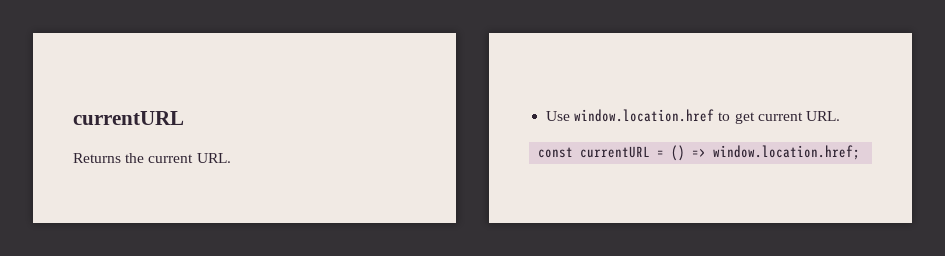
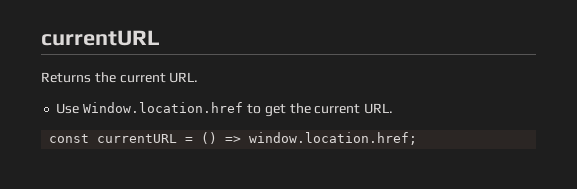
[574,109,715,122] window.location.href -> [83,102,244,113] Window.location.href
(755, 118) none -> [289,103,311,114] the

